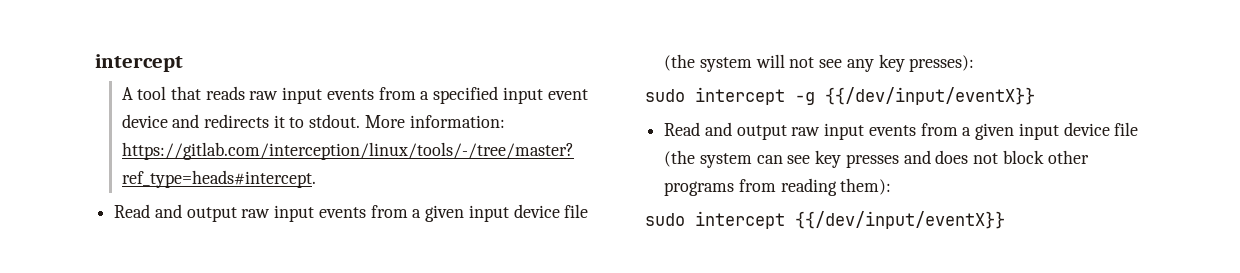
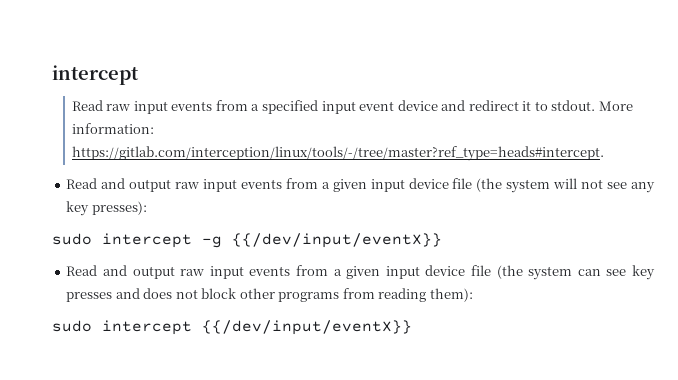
[121,86,245,100] A tool that reads -> [71,100,103,111] Read
[204,114,270,128] redirects -> [468,100,519,111] redirect

